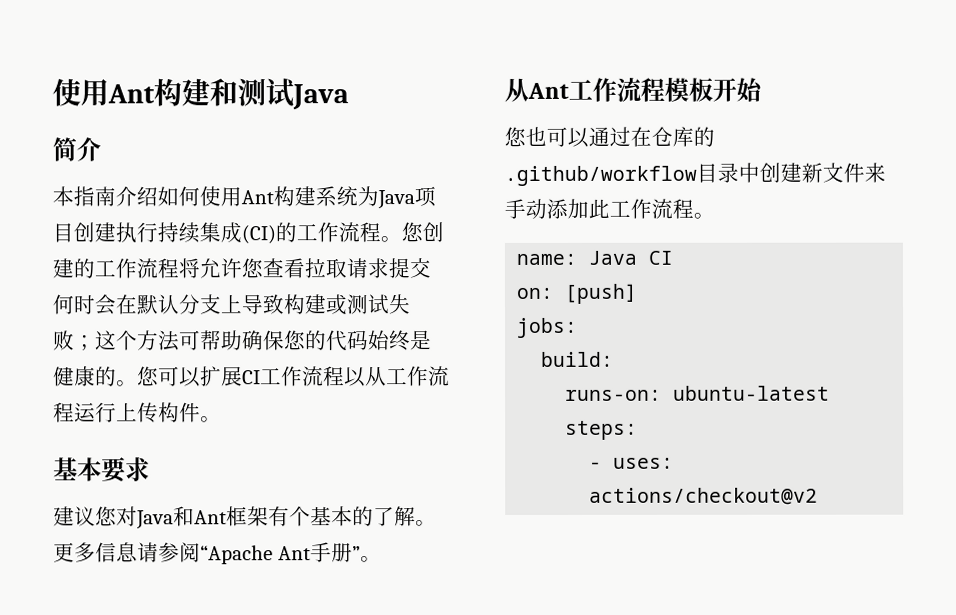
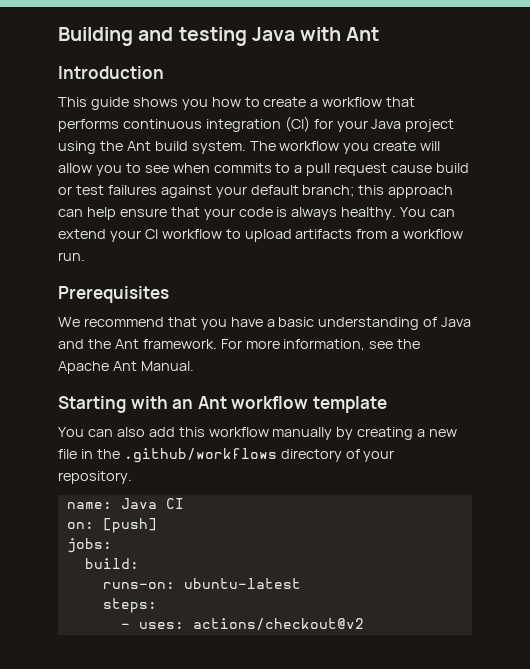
[52,78,349,111] [52,137,101,162] [52,186,436,210] [52,222,444,245] [52,258,431,279] [52,294,411,316] [53,330,432,352] [53,366,450,388] [53,402,222,423] [53,457,150,483] [53,506,437,530] [53,542,382,565] [504,77,763,102] [504,126,715,148] [504,162,886,186] [504,198,715,219] 使用Ant构建和测试Java // 简介 // 本指南介绍如何使用Ant构建系统为Java项目创建执行持续集成(CI)的工作流程。您创建的工作流程将允许您查看拉取请求提交何时会在默认分支上导致构建或测试失败；这个方法可帮助确保您的代码始终是健康的。您可以扩展CI工作流程以从工作流程运行上传构件。 // 基本要求 // 建议您对Java和Ant框架有个基本的了解。更多信息请参阅“Apache Ant手册”。 // 从Ant工作流程模板开始 // 您也可以通过在仓库的.github/workflow目录中创建新文件来手动添加此工作流程。 -> [58,27,380,46] [58,66,164,79] [58,97,416,110] [58,116,455,132] [58,141,441,154] [58,163,470,176] [58,185,454,198] [58,207,456,220] [58,229,464,242] [58,252,85,261] [58,286,169,303] [58,317,472,330] [58,339,421,351] [58,361,194,374] [58,396,387,413] [58,427,458,440] [58,448,395,463] [58,471,132,484] Building and testing Java with Ant // Introduction // This guide shows you how to create a workflow that performs continuous integration (CI) for your Java project using the Ant build system. The workflow you create will allow you to see when commits to a pull request cause build or test failures against your default branch; this approach can help ensure that your code is always healthy. You can extend your CI workflow to upload artifacts from a workflow run. // Prerequisites // We recommend that you have a basic understanding of Java and the Ant framework. For more information, see the Apache Ant Manual. // Starting with an Ant workflow template // You can also add this workflow manually by creating a new file in the .github/workflows directory of your repository.

